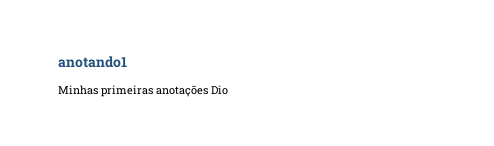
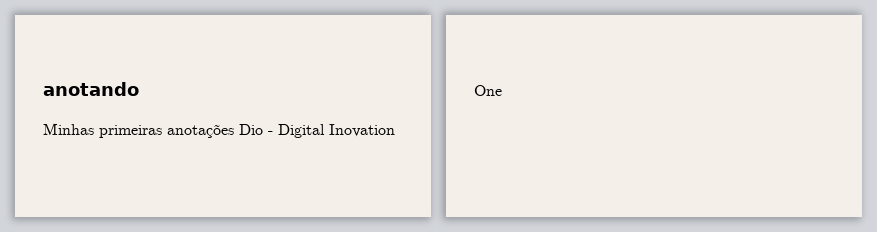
[58,56,127,68] anotando1 -> [43,82,139,96] anotando
(228, 90) none -> [268,124,395,138] [474,85,502,96] - Digital Inovation One

